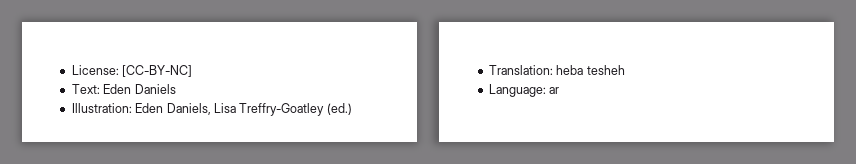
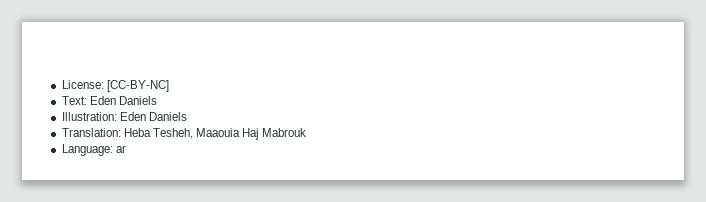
[166,103,352,116] [488,65,625,75] Daniels, Lisa Treffry-Goatley (ed.) // Translation: heba tesheh -> [148,112,187,121] [61,128,307,140] Daniels // Translation: Heba Tesheh, Maaouia Haj Mabrouk

